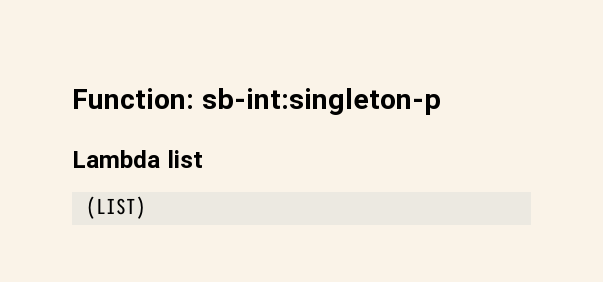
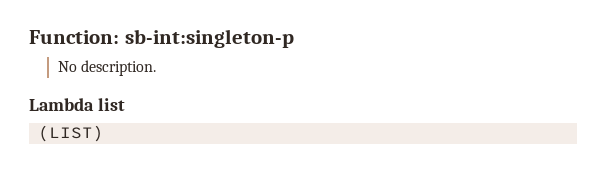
(441, 101) none -> [57,60,157,76] // No description.

